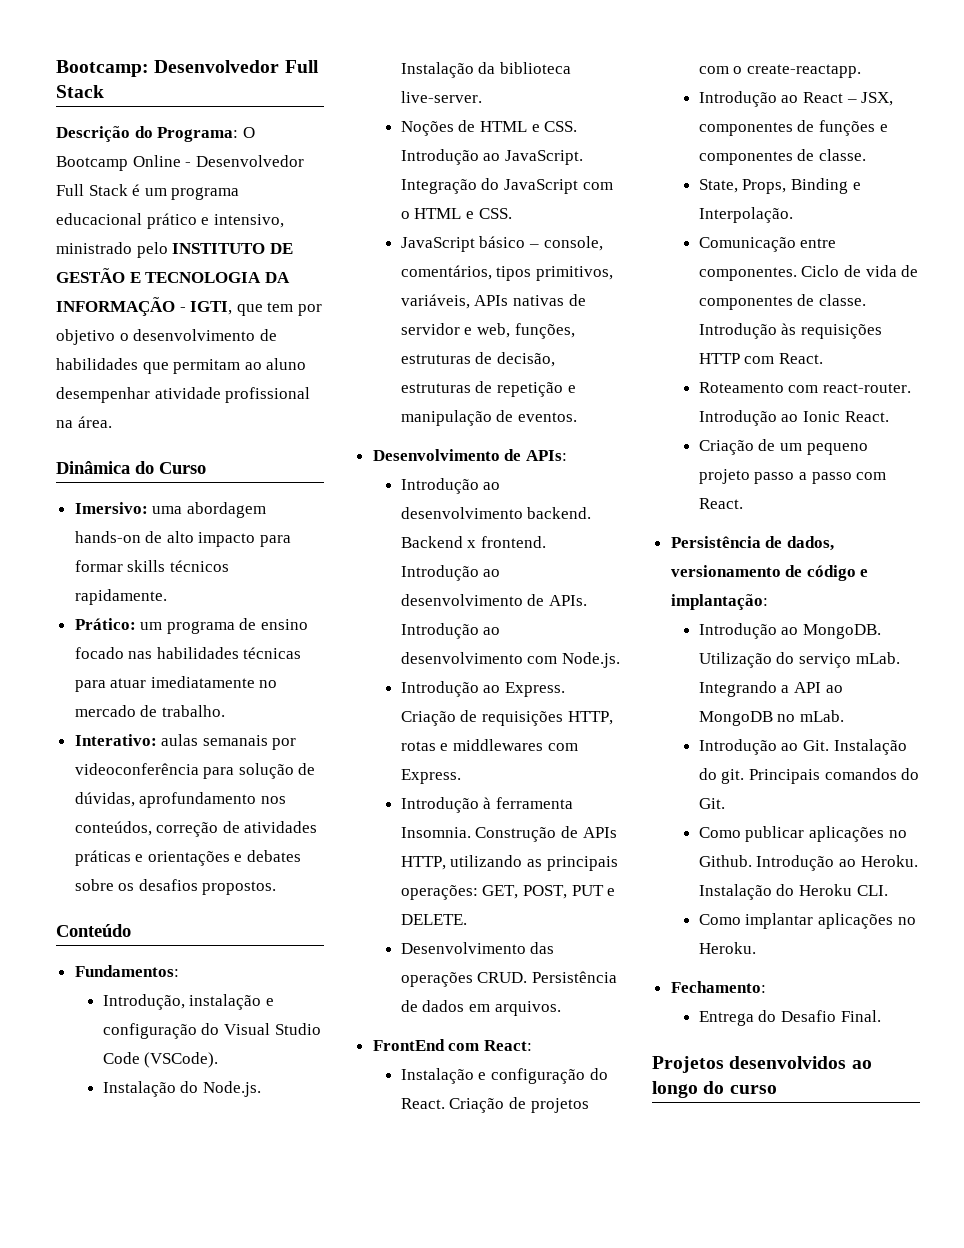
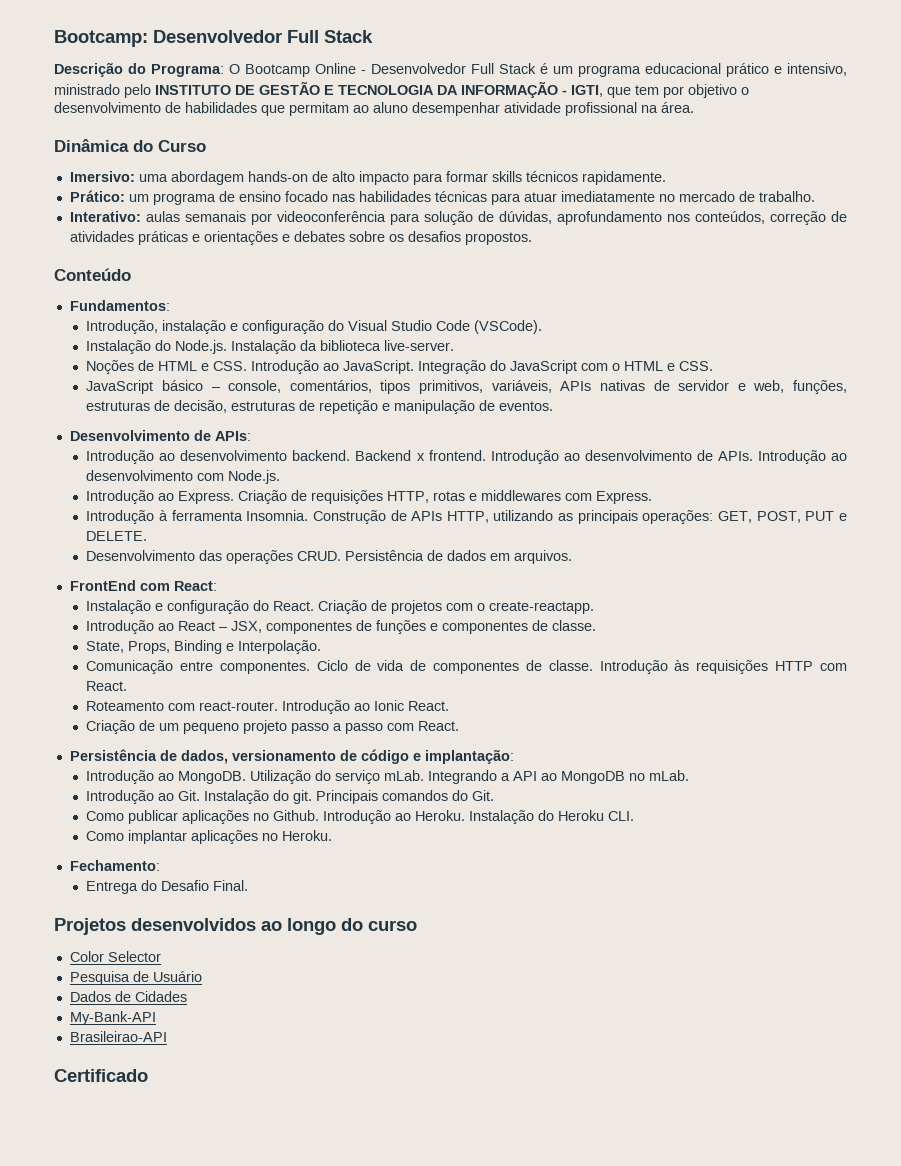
(777, 1089) none -> [69,951,161,962] [69,971,202,985] [69,991,187,1002] [69,1011,156,1025] [69,1031,167,1042] [54,1069,148,1082] // Color Selector // Pesquisa de Usuário // Dados de Cidades // My-Bank-API // Brasileirao-API // Certificado

